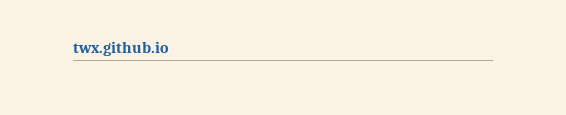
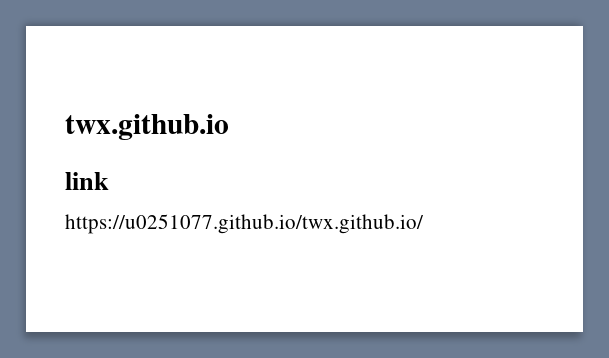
(169, 48) none -> [65,172,109,190] [65,214,424,234] // link // https://u0251077.github.io/twx.github.io/

